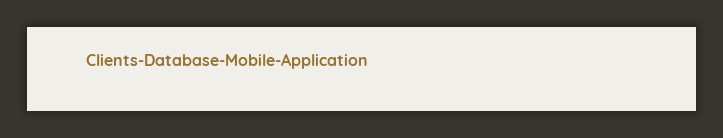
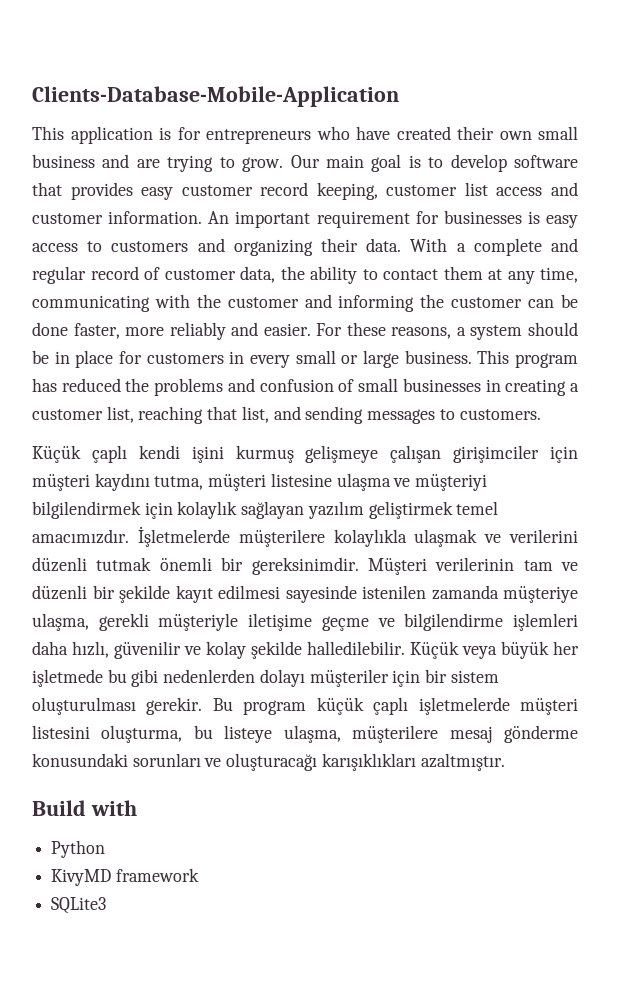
(368, 61) none -> [32,126,578,144] [32,154,578,172] [32,182,578,200] [32,210,578,228] [32,238,578,256] [32,266,578,284] [32,294,579,312] [32,322,578,340] [32,350,578,368] [32,378,580,396] [32,406,541,424] [32,445,578,463] [32,473,488,491] [32,501,499,519] [32,526,578,547] [32,557,578,575] [32,585,578,603] [32,613,578,631] [32,641,579,659] [32,669,499,687] [32,697,579,715] [32,725,579,743] [32,753,505,771] [32,800,137,816] [51,840,106,858] [51,868,199,886] [51,897,107,914] // This application is for entrepreneurs who have created their own small business and are trying to grow. Our main goal is to develop software that provides easy customer record keeping, customer list access and customer information. An important requirement for businesses is easy access to customers and organizing their data. With a complete and regular record of customer data, the ability to contact them at any time, communicating with the customer and informing the customer can be done faster, more reliably and easier. For these reasons, a system should be in place for customers in every small or large business. This program has reduced the problems and confusion of small businesses in creating a customer list, reaching that list, and sending messages to customers. // Küçük çaplı kendi işini kurmuş gelişmeye çalışan girişimciler için müşteri kaydını tutma, müşteri listesine ulaşma ve müşteriyi bilgilendirmek için kolaylık sağlayan yazılım geliştirmek temel amacımızdır. İşletmelerde müşterilere kolaylıkla ulaşmak ve verilerini düzenli tutmak önemli bir gereksinimdir. Müşteri verilerinin tam ve düzenli bir şekilde kayıt edilmesi sayesinde istenilen zamanda müşteriye ulaşma, gerekli müşteriyle iletişime geçme ve bilgilendirme işlemleri daha hızlı, güvenilir ve kolay şekilde halledilebilir. Küçük veya büyük her işletmede bu gibi nedenlerden dolayı müşteriler için bir sistem oluşturulması gerekir. Bu program küçük çaplı işletmelerde müşteri listesini oluşturma, bu listeye ulaşma, müşterilere mesaj gönderme konusundaki sorunları ve oluşturacağı karışıklıkları azaltmıştır. // Build with // Python // KivyMD framework // SQLite3

